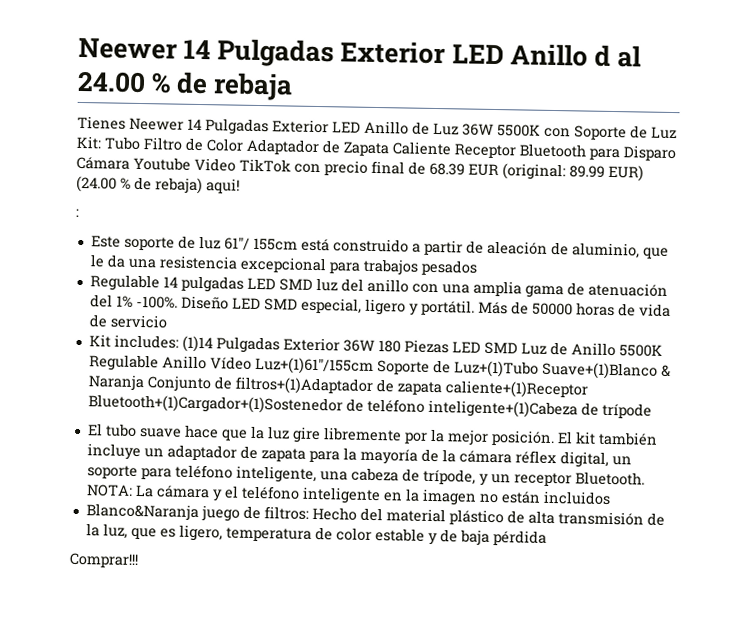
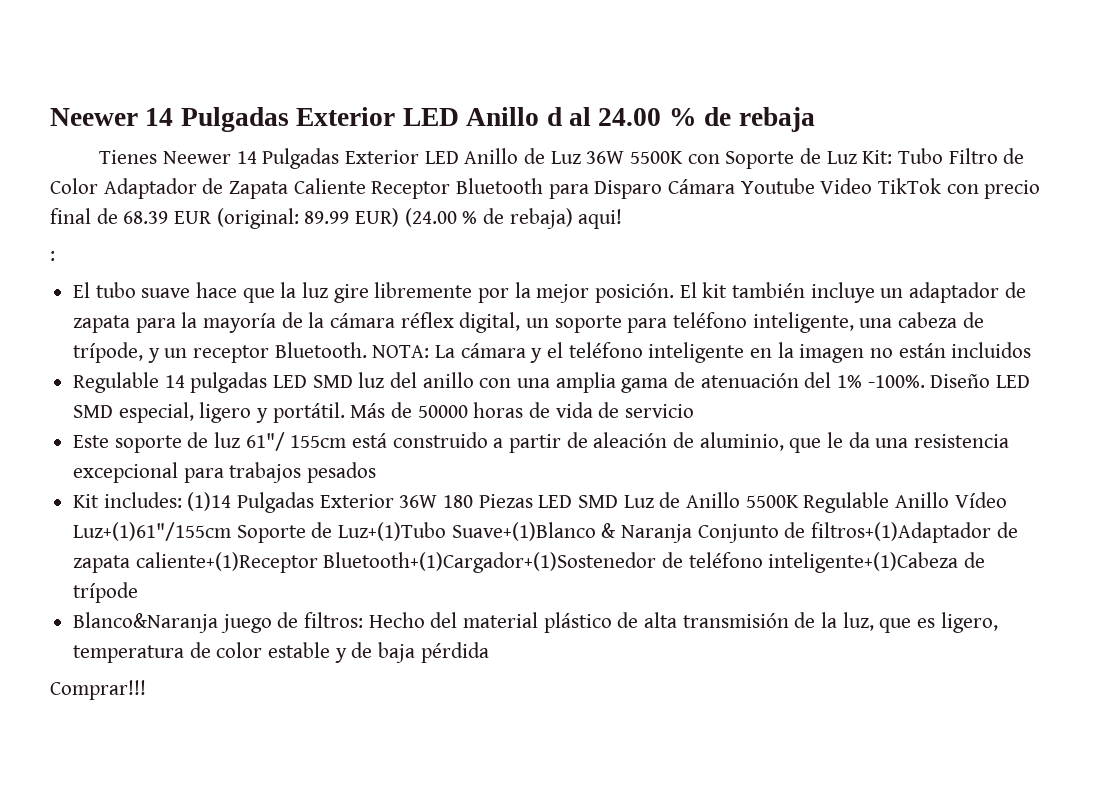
[90,235,669,259] [89,254,478,276] [89,274,668,299] [89,294,671,317] [88,314,168,329] [88,334,663,357] [88,354,671,380] [87,374,588,399] [87,394,652,419] // Este soporte de luz 61"/ 155cm está construido a partir de aleación de aluminio, que le da una resistencia excepcional para trabajos pesados // Regulable 14 pulgadas LED SMD luz del anillo con una amplia gama de atenuación del 1% -100%. Diseño LED SMD especial, ligero y portátil. Más de 50000 horas de vida de servicio // Kit includes: (1)14 Pulgadas Exterior 36W 180 Piezas LED SMD Luz de Anillo 5500K Regulable Anillo Vídeo Luz+(1)61"/155cm Soporte de Luz+(1)Tubo Suave+(1)Blanco & Naranja Conjunto de filtros+(1)Adaptador de zapata caliente+(1)Receptor Bluetooth+(1)Cargador+(1)Sostenedor de teléfono inteligente+(1)Cabeza de trípode -> (55, 256) none
(611, 498) none -> [73,372,1031,393] [73,402,695,423] [73,432,1010,453] [73,462,377,483] [73,492,1007,513] [73,522,1018,543] [73,552,986,573] [73,582,139,603] // Regulable 14 pulgadas LED SMD luz del anillo con una amplia gama de atenuación del 1% -100%. Diseño LED SMD especial, ligero y portátil. Más de 50000 horas de vida de servicio // Este soporte de luz 61"/ 155cm está construido a partir de aleación de aluminio, que le da una resistencia excepcional para trabajos pesados // Kit includes: (1)14 Pulgadas Exterior 36W 180 Piezas LED SMD Luz de Anillo 5500K Regulable Anillo Vídeo Luz+(1)61"/155cm Soporte de Luz+(1)Tubo Suave+(1)Blanco & Naranja Conjunto de filtros+(1)Adaptador de zapata caliente+(1)Receptor Bluetooth+(1)Cargador+(1)Sostenedor de teléfono inteligente+(1)Cabeza de trípode

